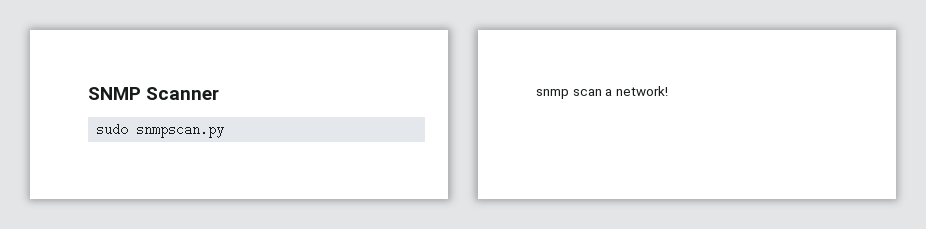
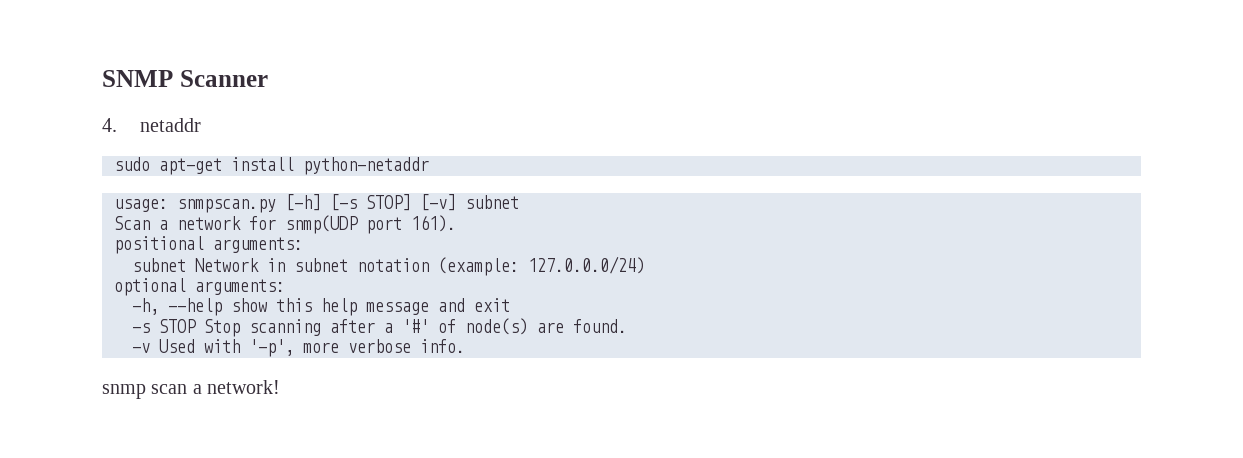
(220, 93) none -> [102,118,202,132] // 4. netaddr
[136,123,225,138] snmpscan.py -> [159,157,429,175] [114,194,519,213] [114,215,456,234] [114,236,303,254] [132,256,645,276] [114,278,285,296] [132,298,510,316] [132,318,627,337] [132,339,465,357] apt-get install python-netaddr // usage: snmpscan.py [-h] [-s STOP] [-v] subnet // Scan a network for snmp(UDP port 161). // positional arguments: // subnet Network in subnet notation (example: 127.0.0.0/24) // optional arguments: // -h, --help show this help message and exit // -s STOP Stop scanning after a '#' of node(s) are found. // -v Used with '-p', more verbose info.

